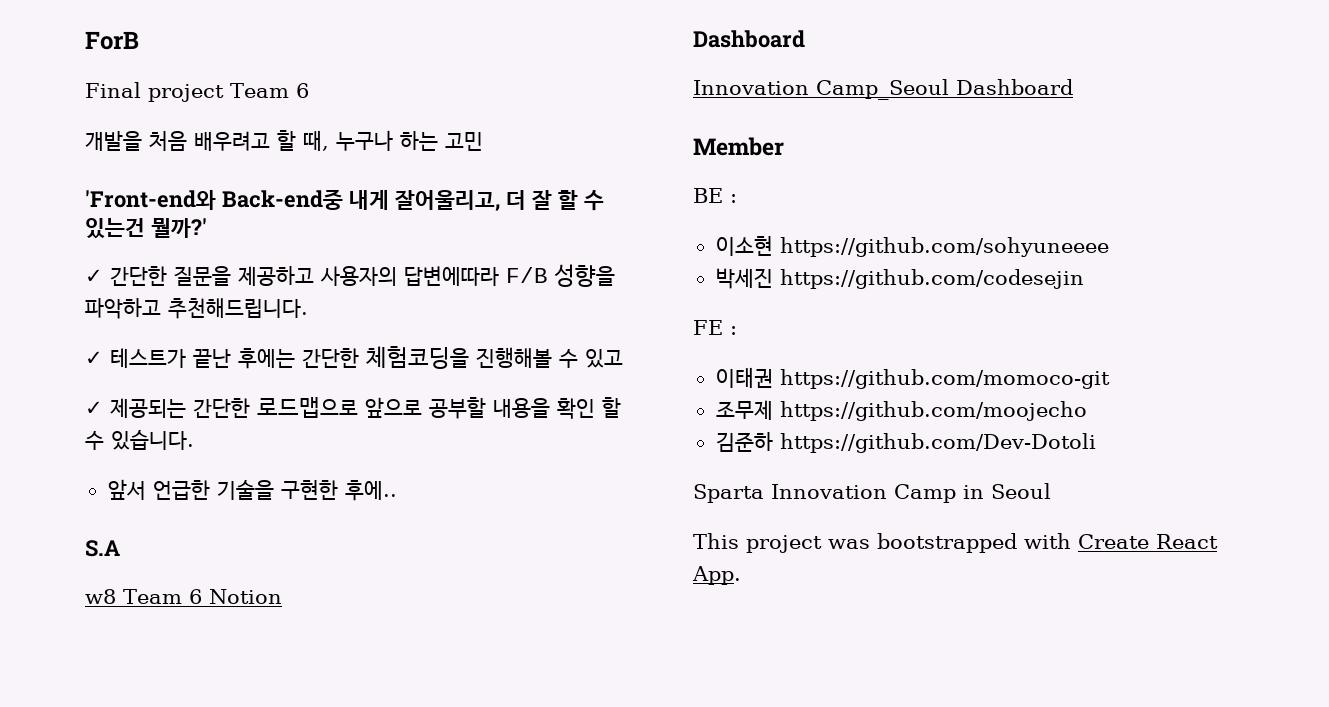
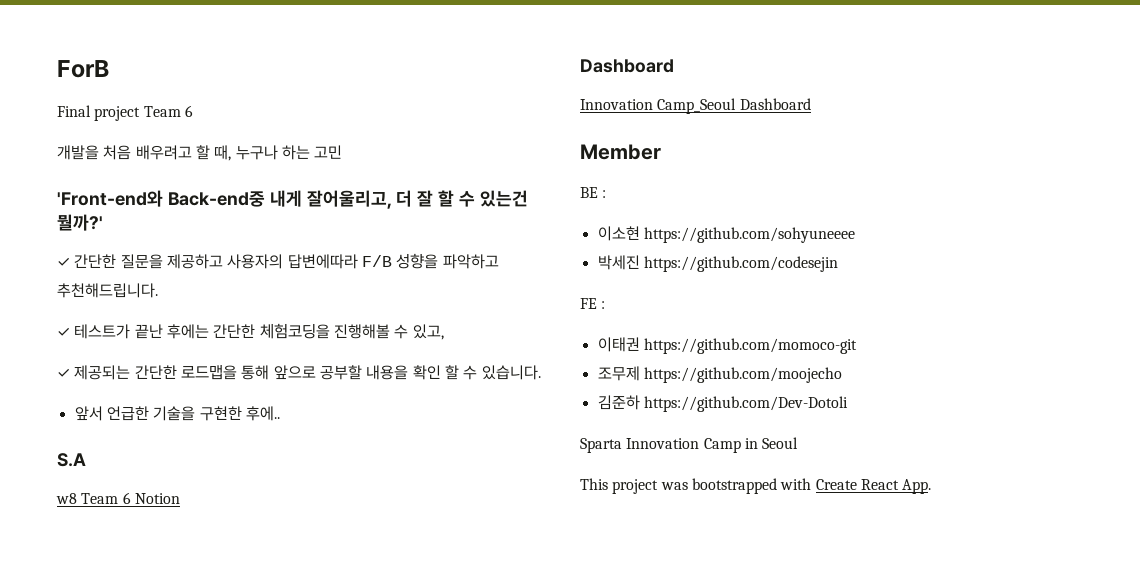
[585,349,623,368] 있고 -> [412,324,444,340] 있고,
[257,397,358,418] 로드맵으로 -> [180,365,270,380] 로드맵을 통해

